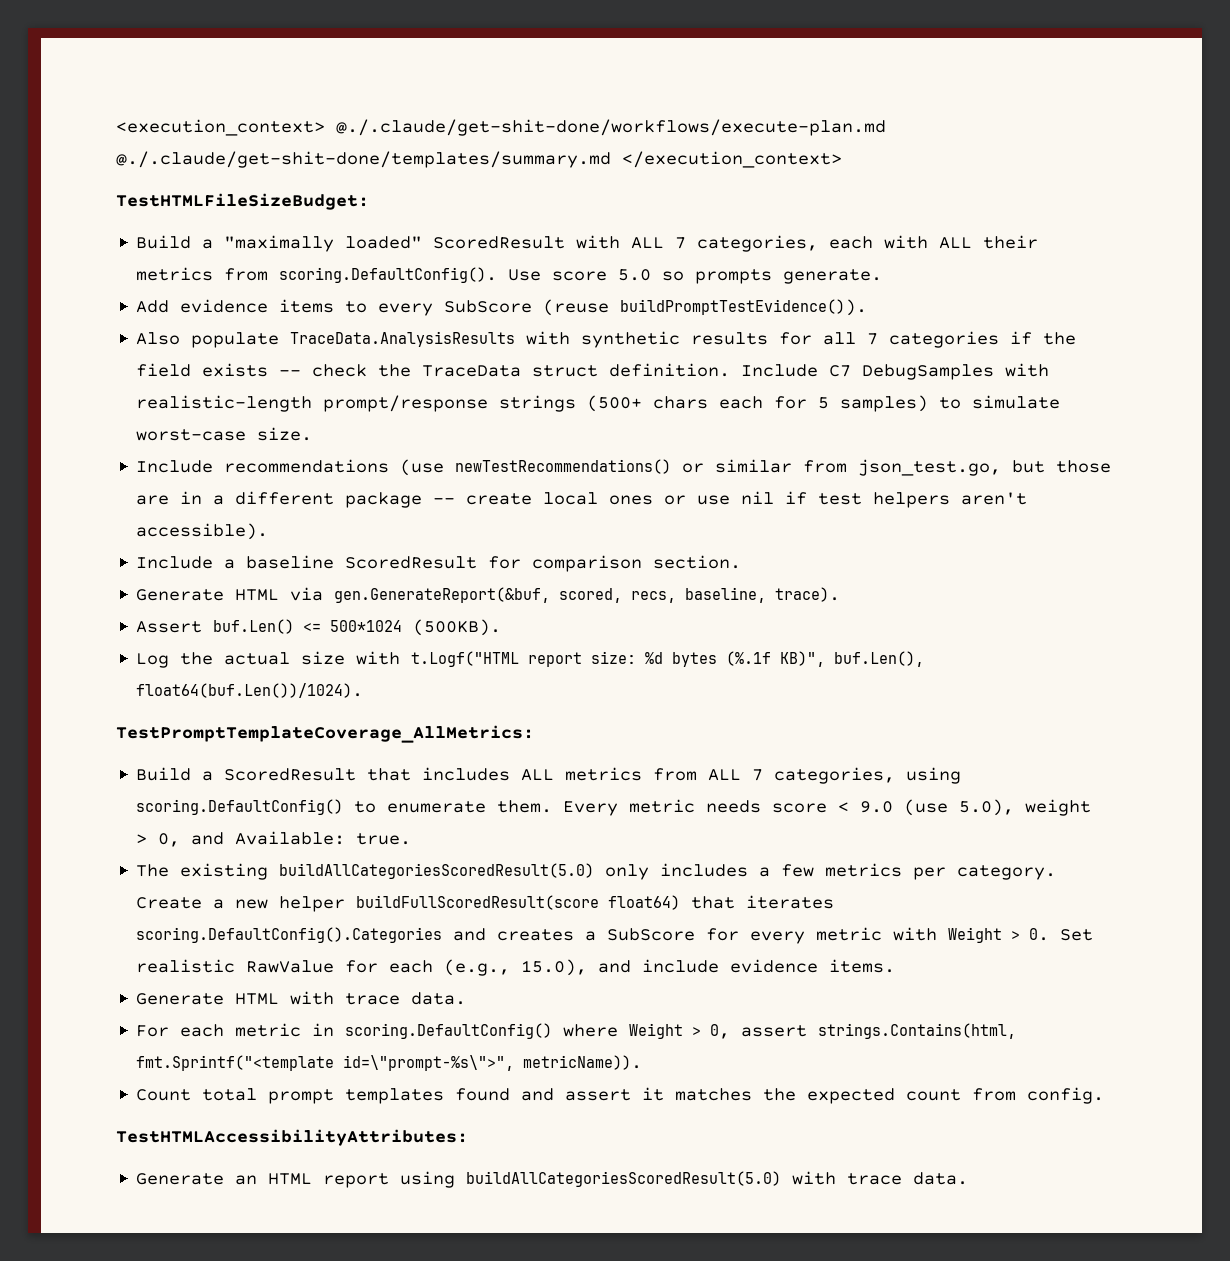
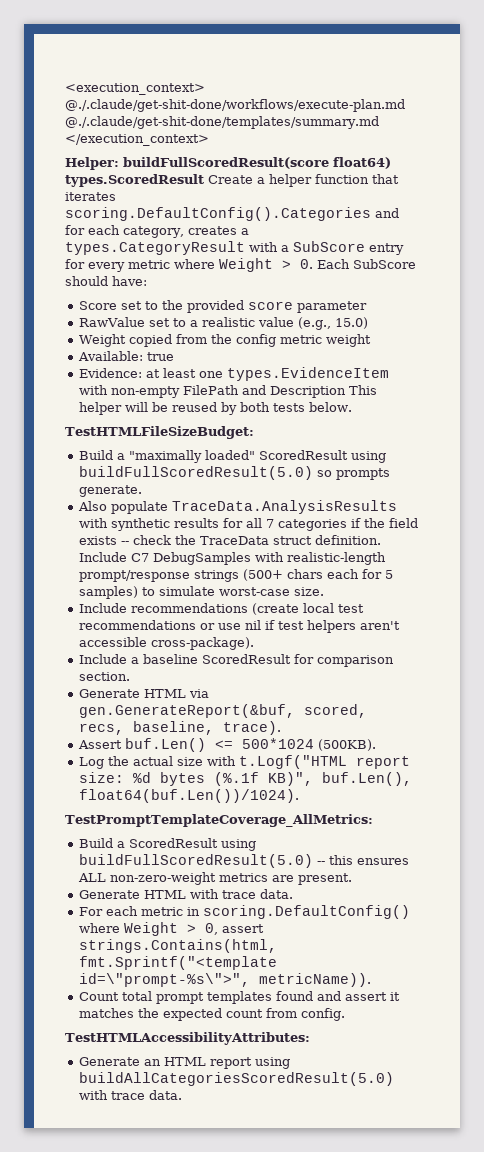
(842, 159) none -> [65,157,391,170] [65,174,399,187] [65,192,116,201] [65,207,399,221] [65,225,249,238] [65,241,404,255] [65,258,416,272] [65,276,147,286] [79,300,368,313] [79,317,369,330] [79,334,372,347] [78,351,175,361] [79,367,390,381] [79,385,378,398] [79,402,353,415] // Helper: buildFullScoredResult(score float64) types.ScoredResult Create a helper function that iterates scoring.DefaultConfig().Categories and for each category, creates a types.CategoryResult with a SubScore entry for every metric where Weight > 0. Each SubScore should have: // Score set to the provided score parameter // RawValue set to a realistic value (e.g., 15.0) // Weight copied from the config metric weight // Available: true // Evidence: at least one types.EvidenceItem with non-empty FilePath and Description This helper will be reused by both tests below.
[576,235,1039,252] [136,267,883,284] [136,299,868,316] with ALL 7 categories, each with ALL their metrics from scoring.DefaultConfig(). Use score 5.0 so prompts generate. // Add evidence items to every SubScore (reuse buildPromptTestEvidence()). -> [351,451,387,463] [79,466,391,480] [79,485,143,497] using buildFullScoredResult(5.0) so prompts generate.
[400,459,1112,476] [136,491,654,508] (use newTestRecommendations() or similar from json_test.go, but those are in a different package -- create local ones -> [252,603,365,615] [79,620,197,630] (create local test recommendations
[136,523,269,540] accessible). -> [79,637,255,650] accessible cross-package).
[367,767,962,784] [136,799,1092,816] [136,831,412,847] [136,863,1057,880] [136,895,835,912] [136,927,1094,944] [136,959,896,976] that includes ALL metrics from ALL 7 categories, using scoring.DefaultConfig() to enumerate them. Every metric needs score < 9.0 (use 5.0), weight > 0, and Available: true. // The existing buildAllCategoriesScoredResult(5.0) only includes a few metrics per category. Create a new helper buildFullScoredResult(score float64) that iterates scoring.DefaultConfig().Categories and creates a SubScore for every metric with Weight > 0. Set realistic RawValue for each (e.g., 15.0), and include evidence items. -> [221,839,257,851] [79,854,410,868] [78,872,353,885] using buildFullScoredResult(5.0) -- this ensures ALL non-zero-weight metrics are present.

